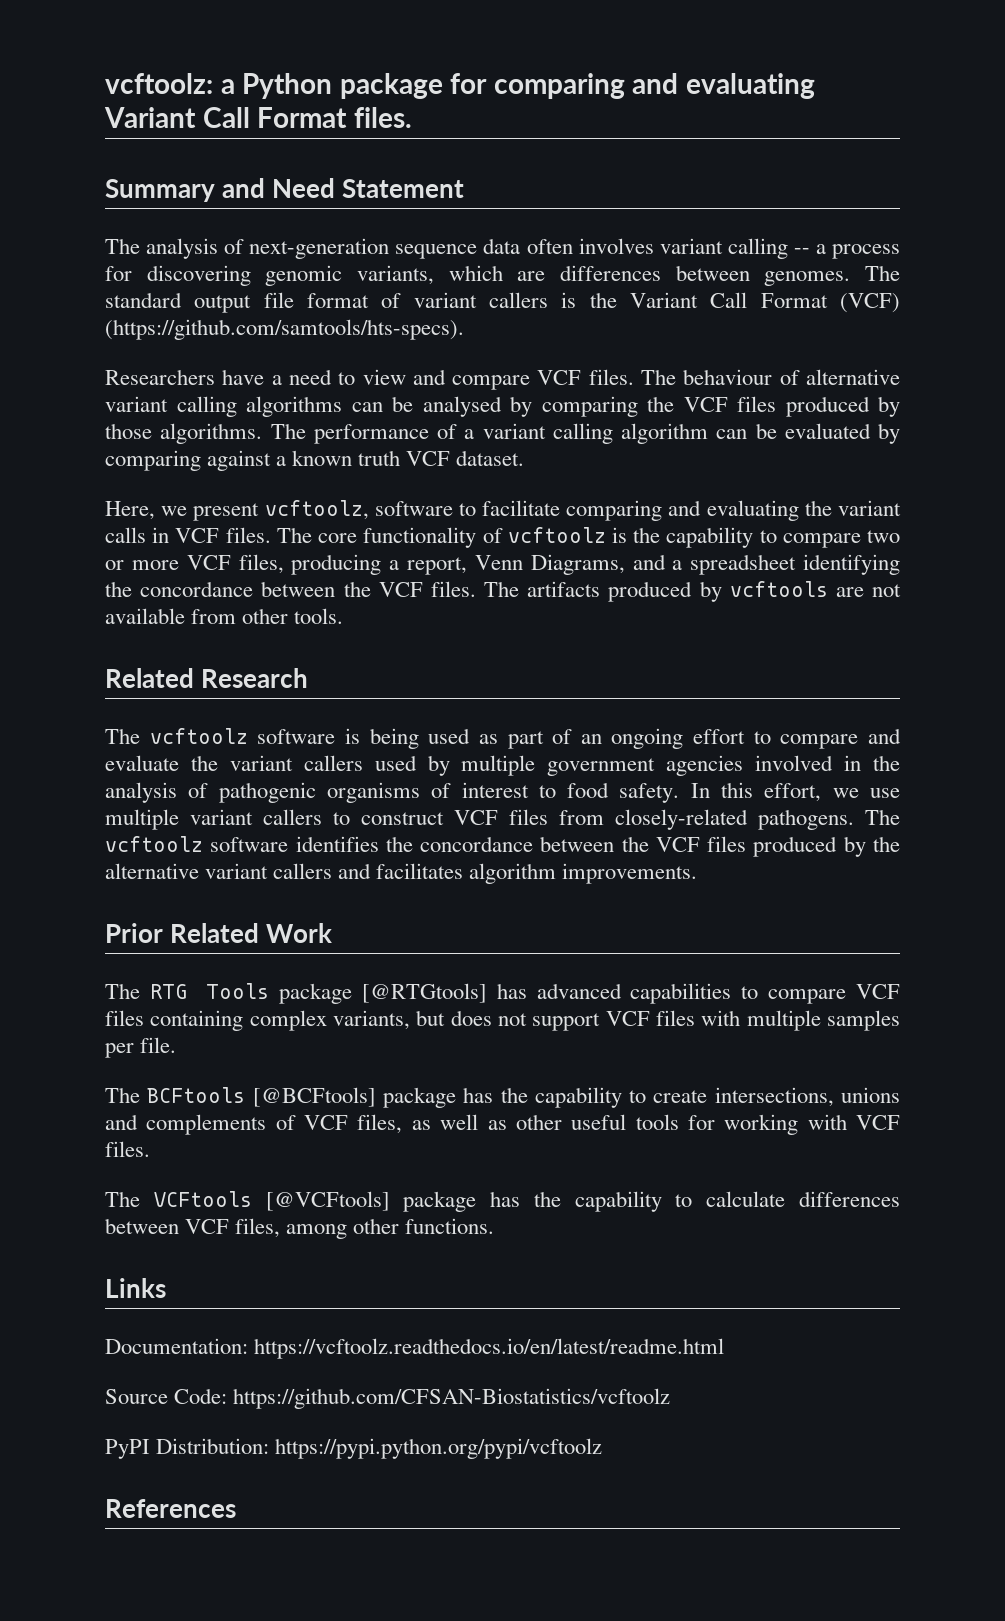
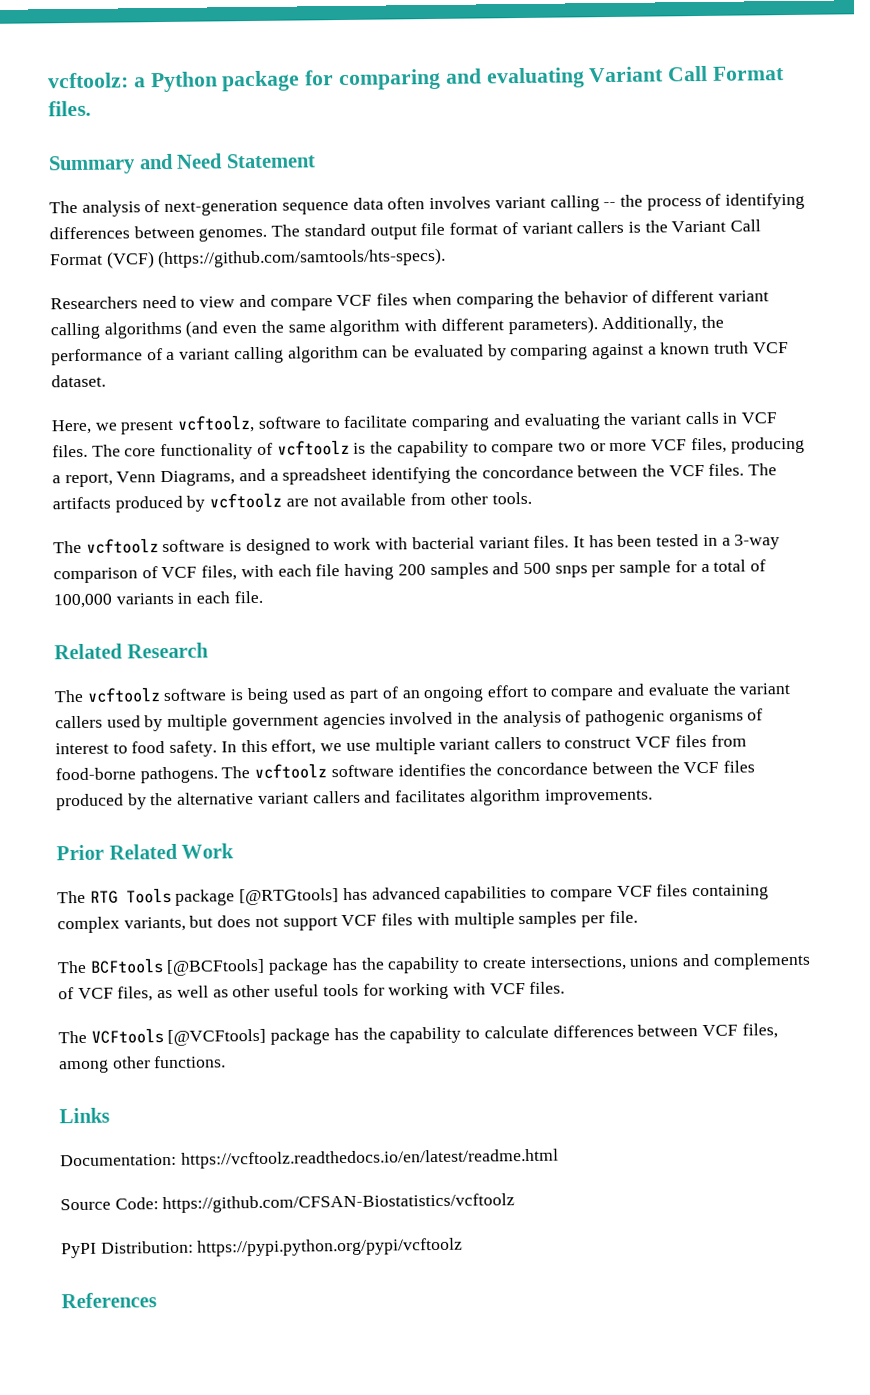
[815,244,901,259] [105,265,546,286] a process for discovering genomic variants, which are -> [619,192,806,211] the process of identifying
[222,369,282,385] have a -> (138, 303) none
[588,369,900,385] [105,396,900,417] [105,423,306,444] files. The behaviour of alternative variant calling algorithms can be analysed by comparing the VCF files produced by those algorithms. The -> [376,289,770,309] [50,315,724,340] files when comparing the behavior of different variant calling algorithms (and even the same algorithm with different parameters). Additionally, the
[729,581,828,597] vcftools -> [209,492,283,509] vcftoolz
(344, 616) none -> [53,534,781,556] [53,559,767,584] [53,590,263,609] // The vcftoolz software is designed to work with bacterial variant files. It has been tested in a 3-way comparison of VCF files, with each file having 200 samples and 500 snps per sample for a total of 100,000 variants in each file.
[615,809,748,830] closely-related -> [55,767,136,781] food-borne

